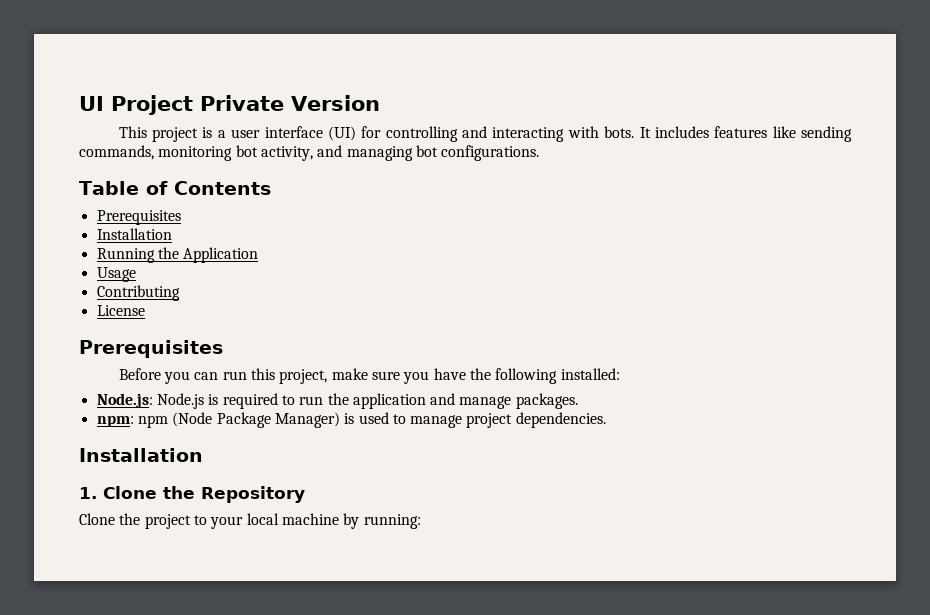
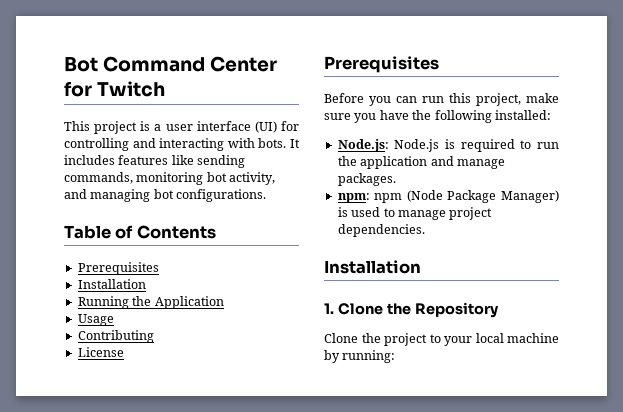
[79,95,380,115] UI Project Private Version -> [64,56,278,72] [64,81,166,97] Bot Command Center for Twitch

